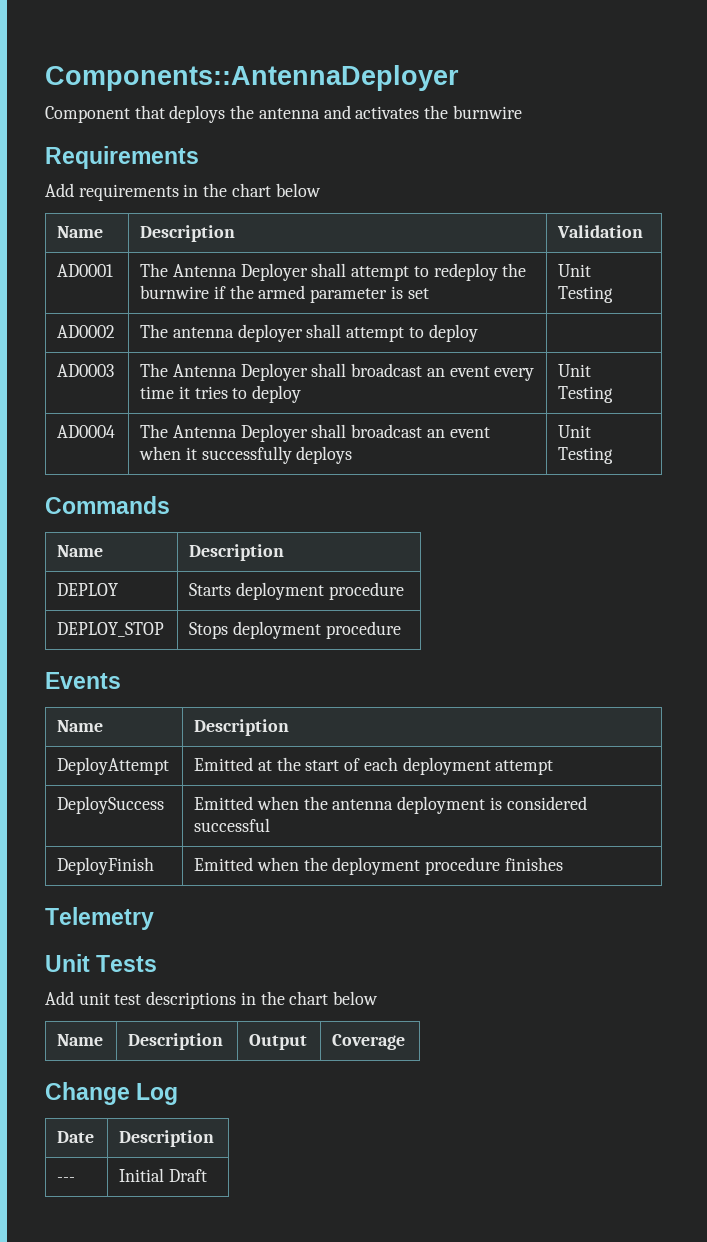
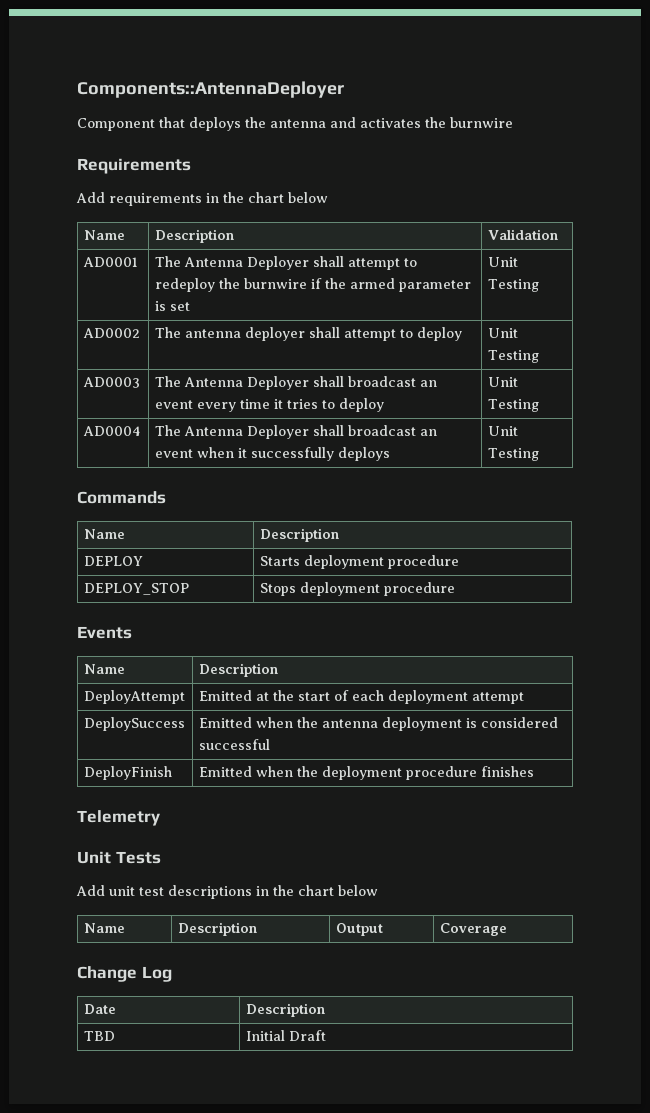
(478, 333) none -> [487,328,518,338] [487,350,539,363] Unit Testing
[57,1177,76,1182] --- -> [83,1031,115,1041] TBD

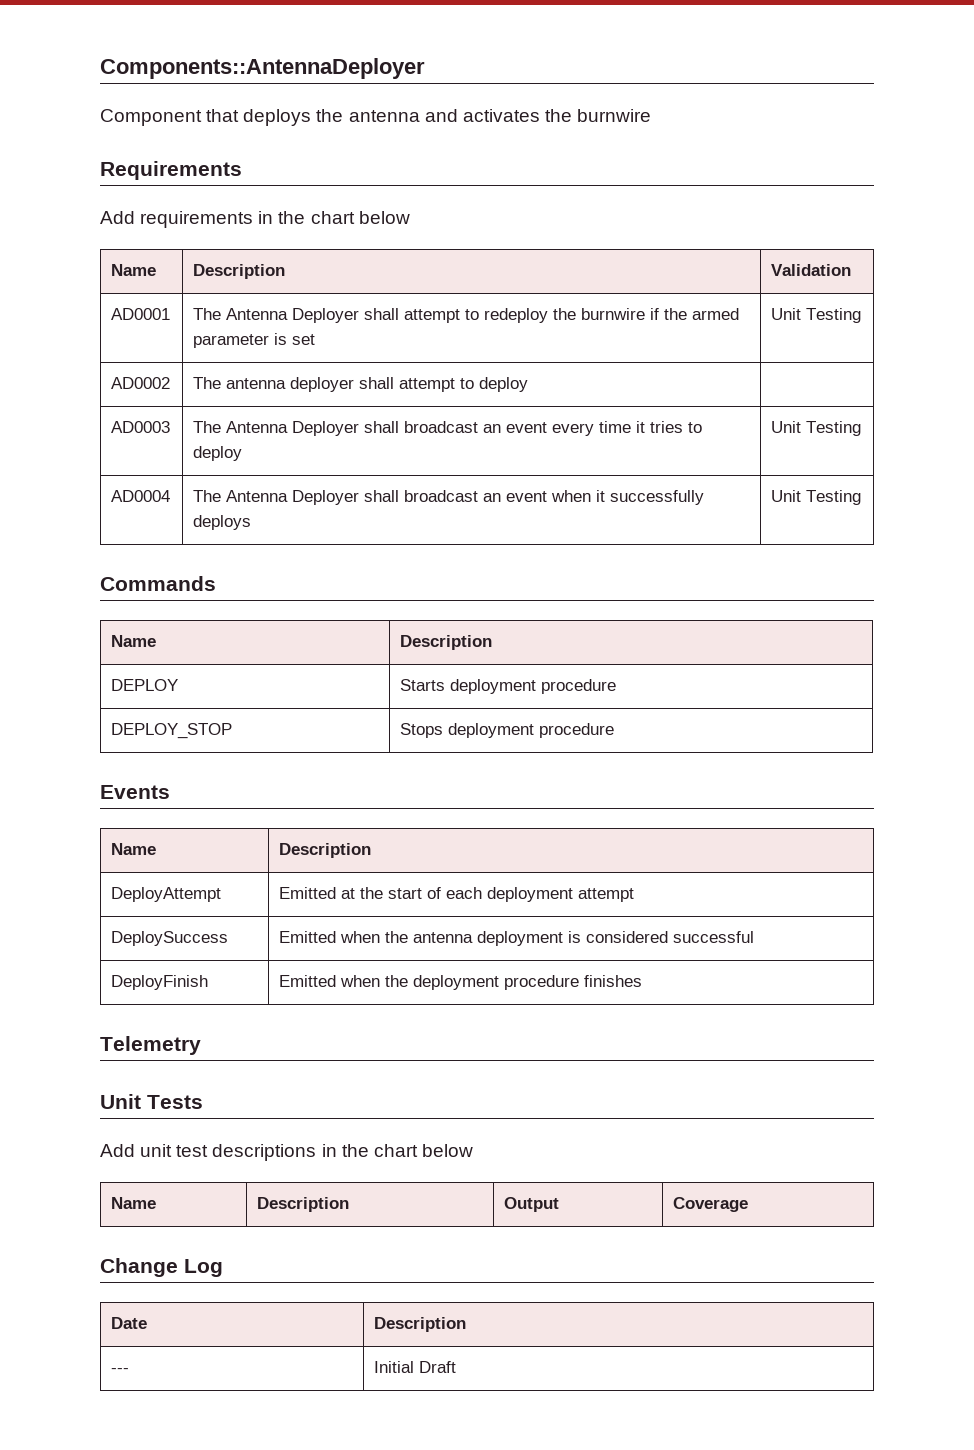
[487,328,518,338] [487,350,539,363] Unit Testing -> (529, 384) none
[83,1031,115,1041] TBD -> [111,1368,130,1373] ---

